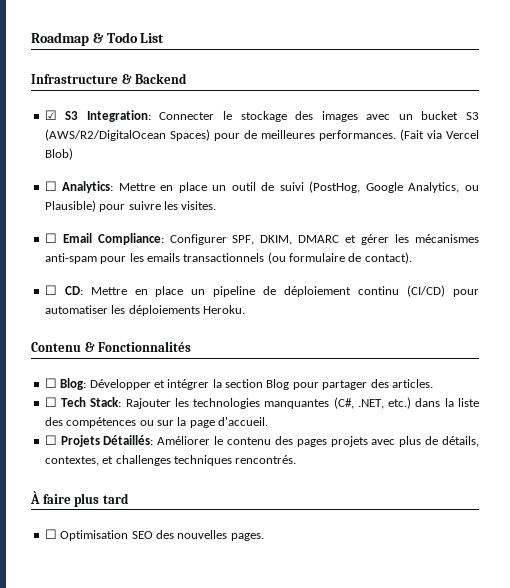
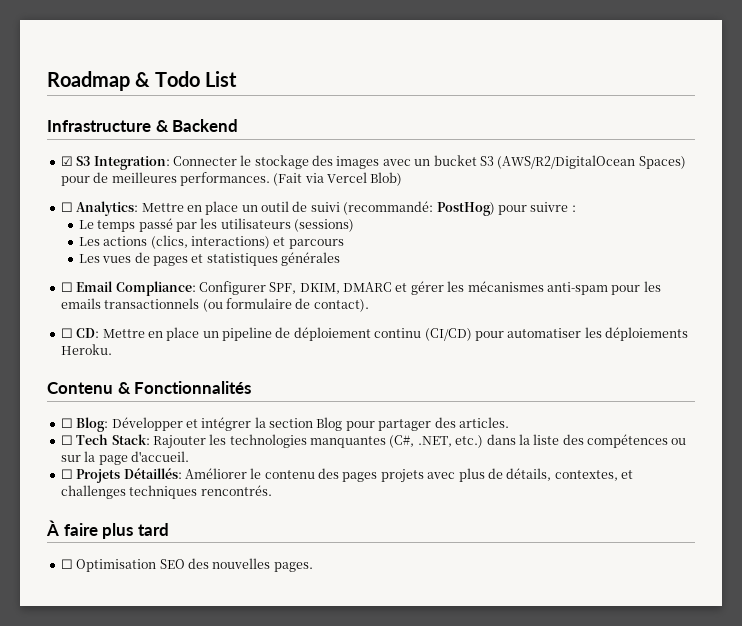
[309,181,479,193] [44,200,217,212] (PostHog, Google Analytics, ou Plausible) pour suivre les visites. -> [343,201,576,216] [78,218,355,232] [78,235,344,249] [78,252,341,266] (recommandé: PostHog) pour suivre : // Le temps passé par les utilisateurs (sessions) // Les actions (clics, interactions) et parcours // Les vues de pages et statistiques générales

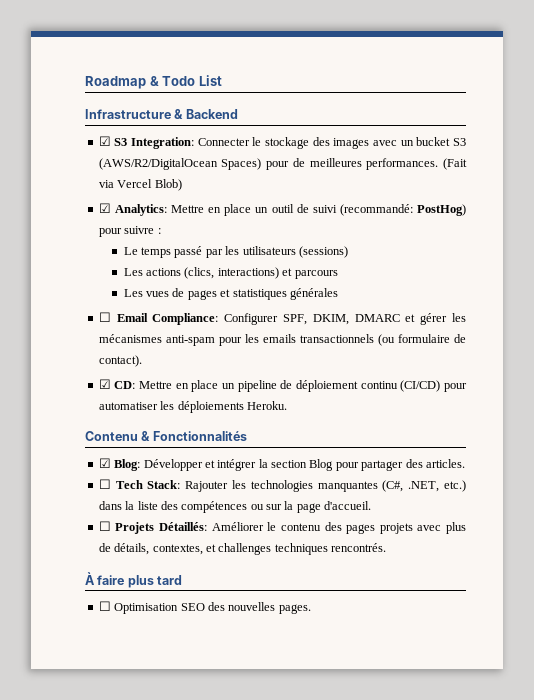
[60,202,73,212] ☐ -> [98,203,111,213] ☑
[60,328,73,338] ☐ -> [98,379,111,389] ☑
[60,418,73,428] ☐ -> [98,458,111,468] ☑

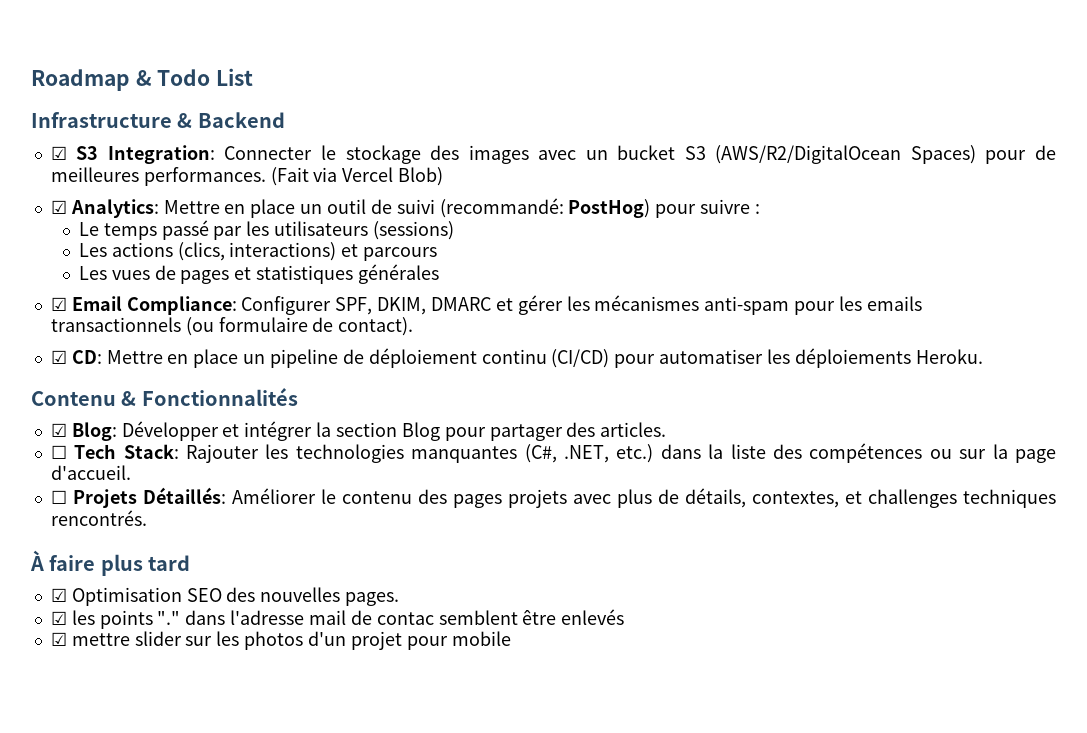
[98,312,111,322] ☐ -> [50,297,67,311] ☑
[98,601,111,611] ☐ -> [50,588,67,602] ☑
(311, 609) none -> [50,609,625,629] [50,631,511,650] // ☑ les points "." dans l'adresse mail de contac semblent être enlevés // ☑ mettre slider sur les photos d'un projet pour mobile

